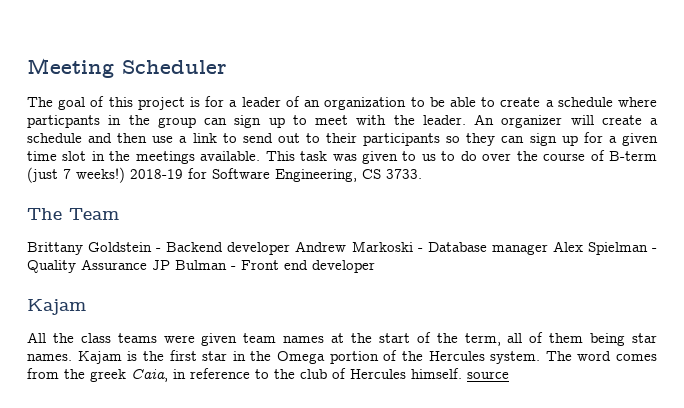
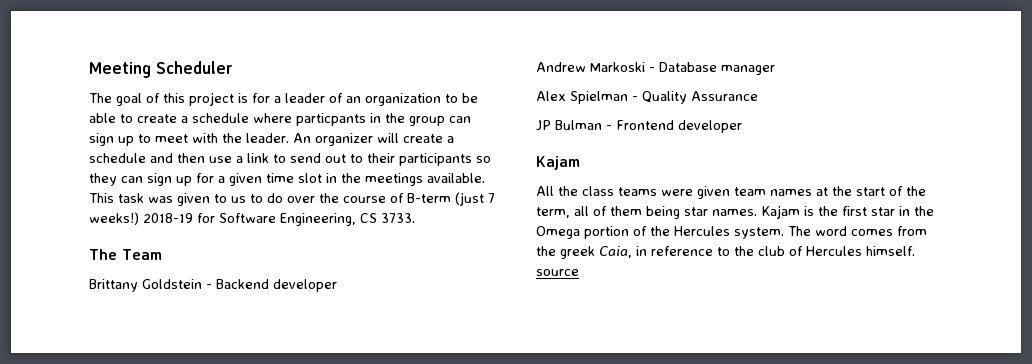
(291, 248) none -> (337, 285) //
(548, 249) none -> (775, 70) //
(147, 264) none -> (758, 96) //
[241,260,308,270] Front end -> [616,120,674,130] Frontend

